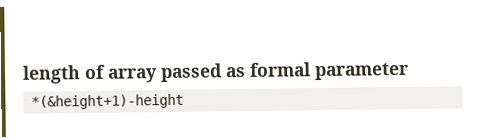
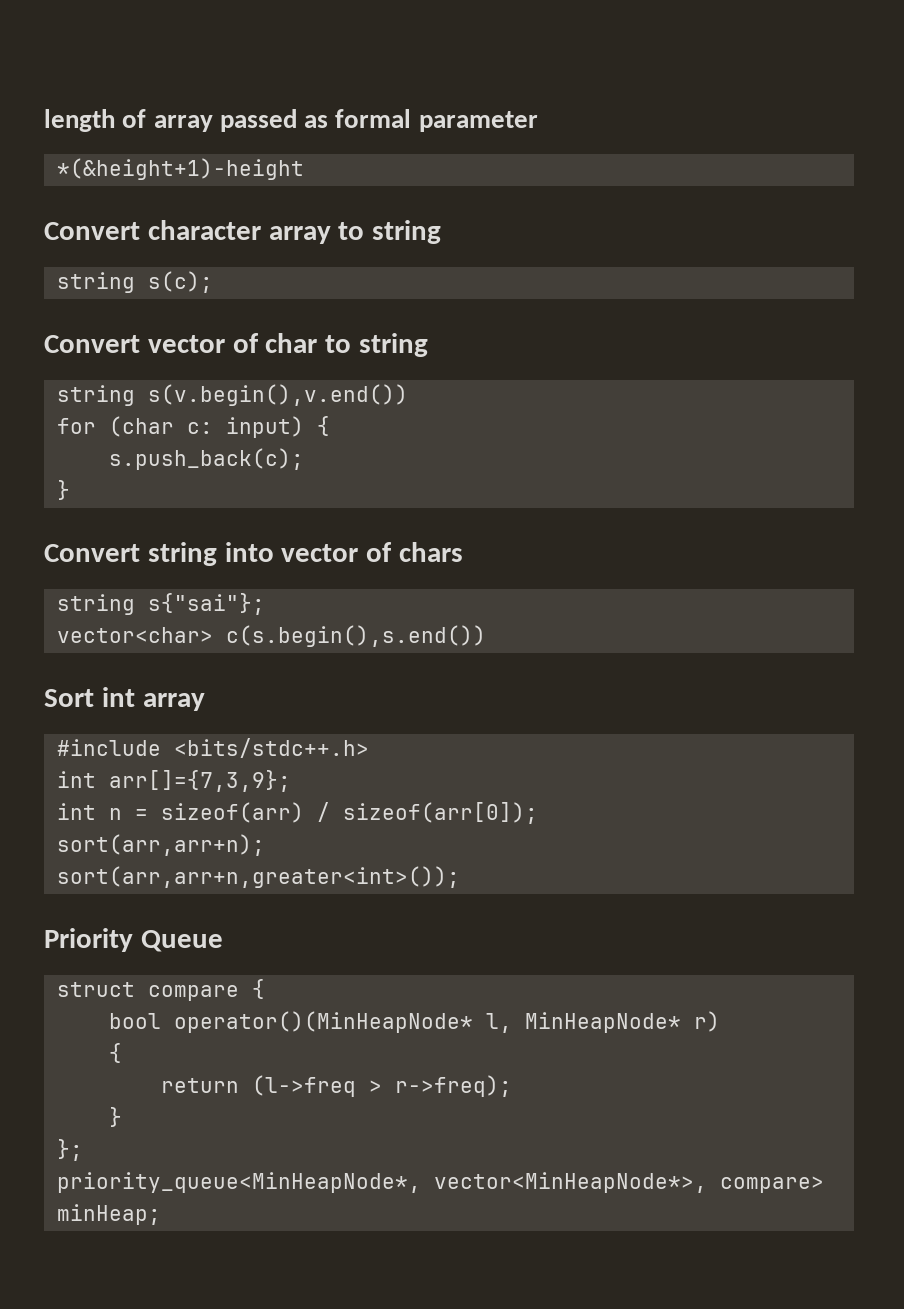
(185, 101) none -> [44,220,442,244] [57,271,214,293] [44,333,429,357] [57,384,409,406] [57,416,331,438] [109,448,305,470] [57,480,71,500] [44,542,464,566] [57,593,266,615] [57,625,487,647] [44,687,205,711] [57,738,370,758] [57,770,292,792] [57,802,539,824] [57,834,266,856] [57,866,461,888] [44,928,223,952] [57,979,266,1001] [109,1011,721,1033] [109,1043,123,1063] [161,1075,513,1097] [109,1107,123,1127] [57,1139,84,1161] [57,1172,825,1193] [57,1204,162,1225] // Convert character array to string // string s(c); // Convert vector of char to string // string s(v.begin(),v.end()) // for (char c: input) { // s.push_back(c); // } // Convert string into vector of chars // string s{"sai"}; // vector<char> c(s.begin(),s.end()) // Sort int array // #include <bits/stdc++.h> // int arr[]={7,3,9}; // int n = sizeof(arr) / sizeof(arr[0]); // sort(arr,arr+n); // sort(arr,arr+n,greater<int>()); // Priority Queue // struct compare { // bool operator()(MinHeapNode* l, MinHeapNode* r) // { // return (l->freq > r->freq); // } // }; // priority_queue<MinHeapNode*, vector<MinHeapNode*>, compare> minHeap;

